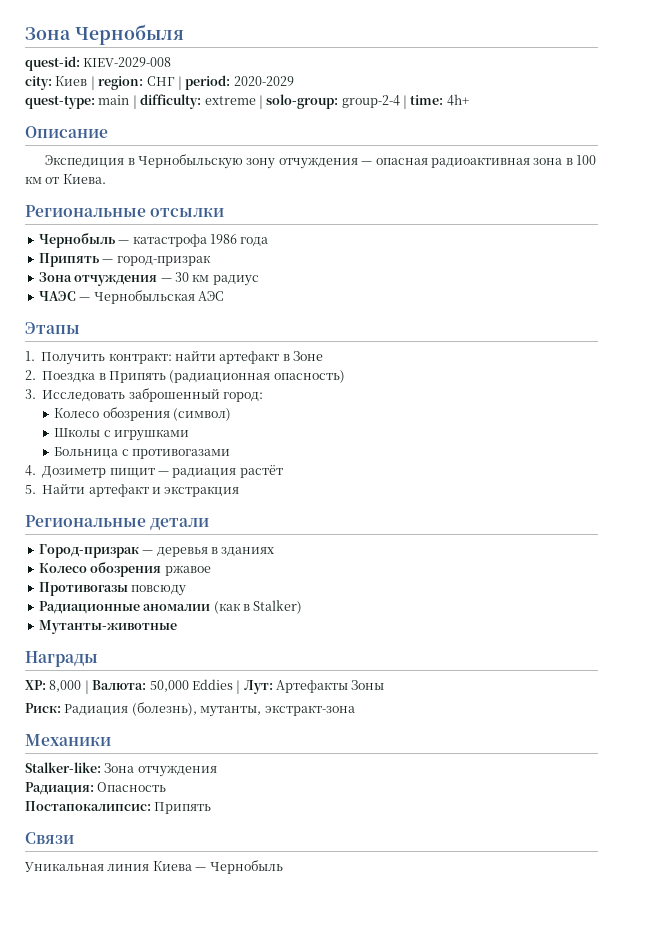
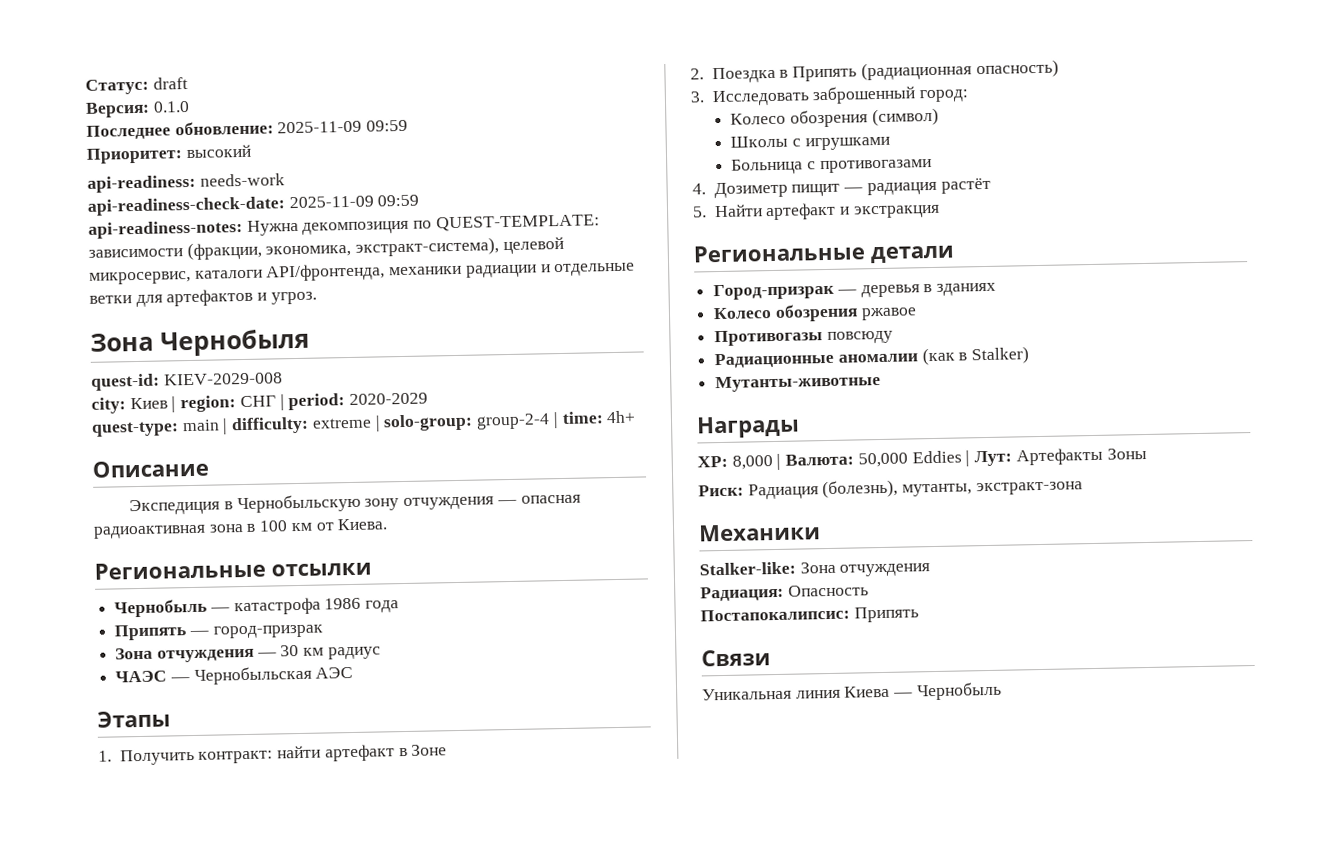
(25, 33) none -> [85,76,188,95] [85,100,190,118] [86,119,409,140] [86,144,251,164] [87,173,285,193] [87,194,420,216] [88,214,600,239] [88,236,564,261] [89,262,636,285] [89,288,317,308] Статус: draft // Версия: 0.1.0 // Последнее обновление: 2025-11-09 09:59 // Приоритет: высокий // api-readiness: needs-work // api-readiness-check-date: 2025-11-09 09:59 // api-readiness-notes: Нужна декомпозиция по QUEST-TEMPLATE: зависимости (фракции, экономика, экстракт-система), целевой микросервис, каталоги API/фронтенда, механики радиации и отдельные ветки для артефактов и угроз. //

